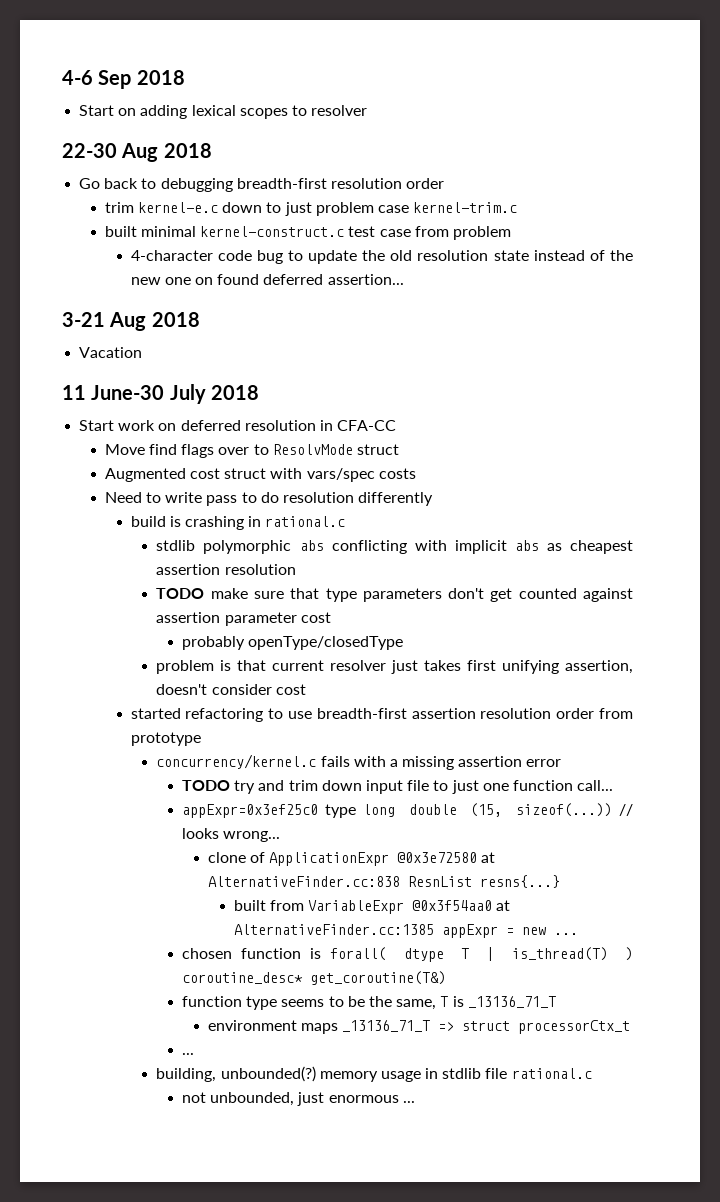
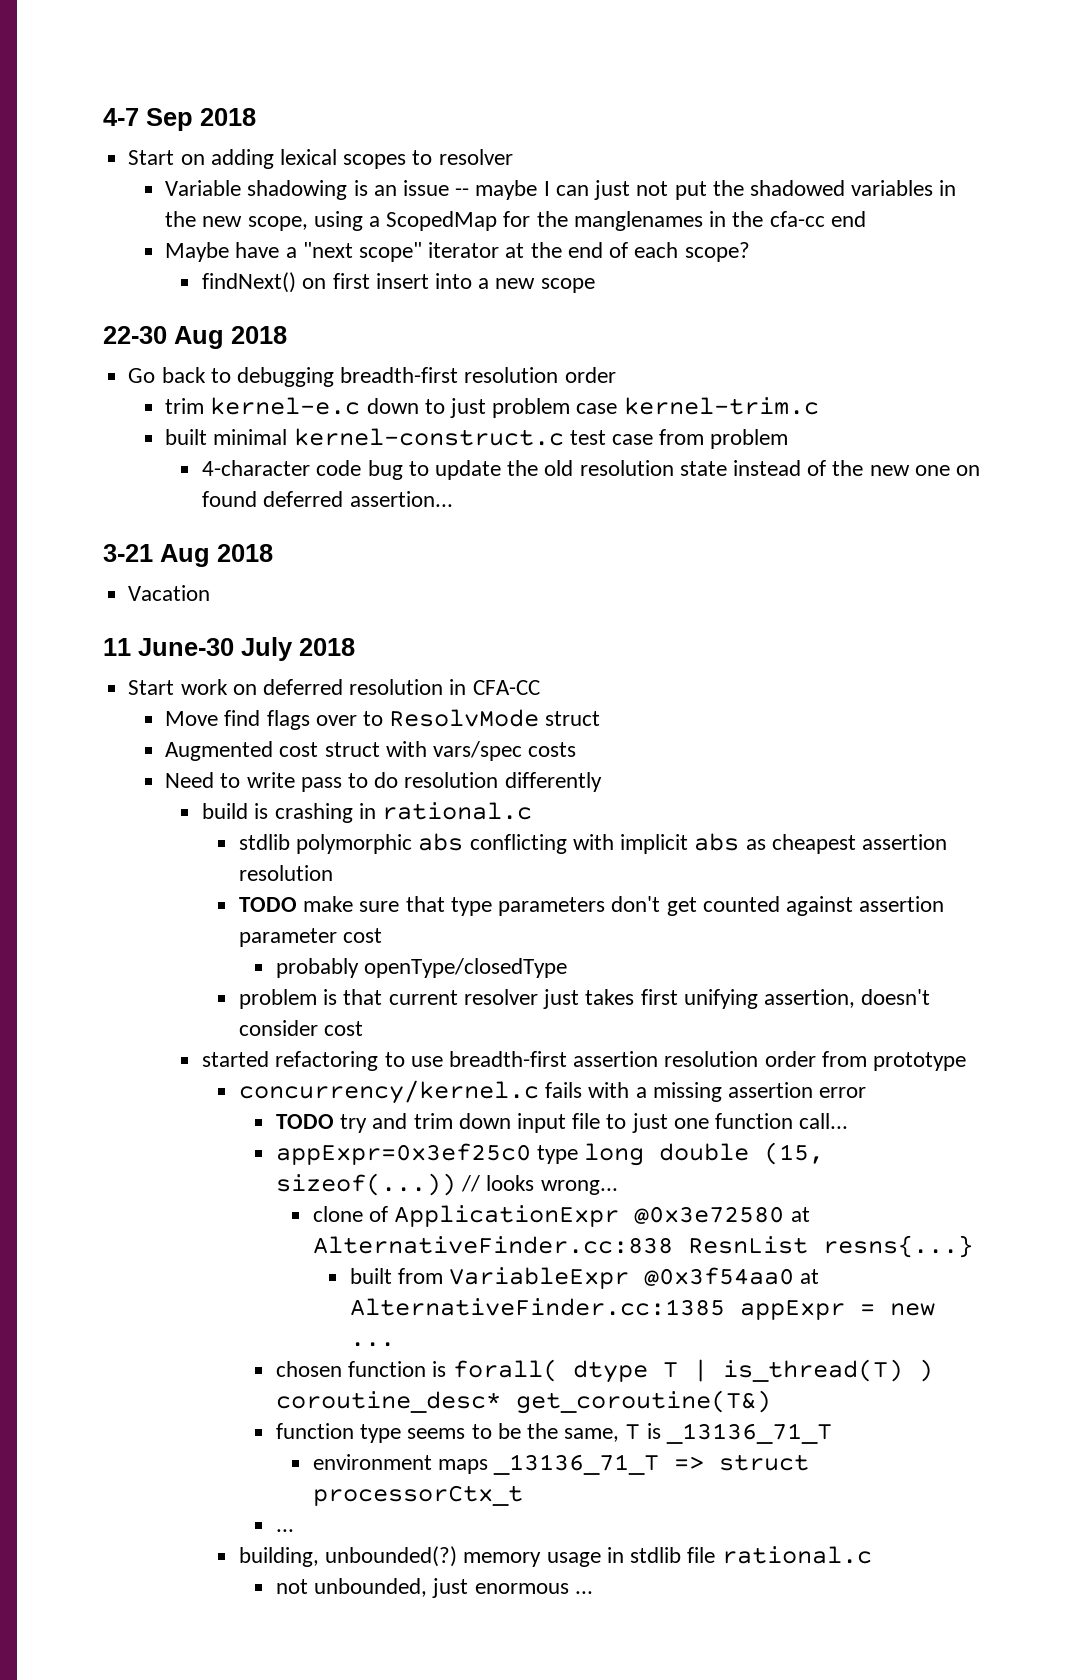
[62,70,93,85] 4-6 -> [103,108,139,126] 4-7
(368, 110) none -> [165,180,957,200] [165,211,866,231] [165,242,750,262] [202,272,595,293] // Variable shadowing is an issue -- maybe I can just not put the shadowed variables in the new scope, using a ScopedMap for the manglenames in the cfa-cc end // Maybe have a "next scope" iterator at the end of each scope? // findNext() on first insert into a new scope

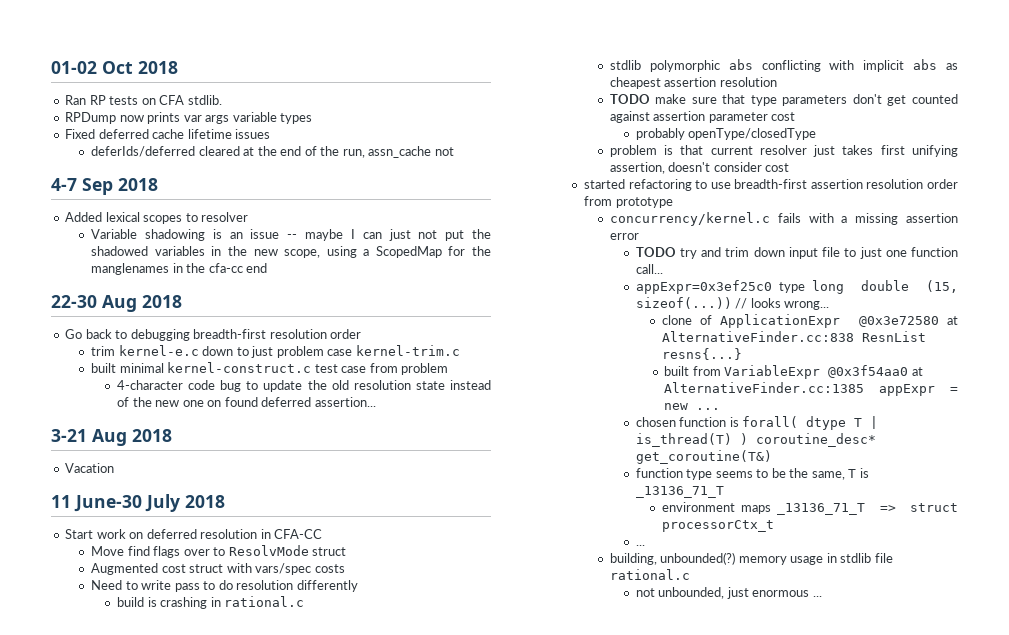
(103, 117) none -> [51,61,178,74] [65,95,222,105] [65,112,313,124] [65,129,271,139] [91,146,454,158] 01-02 Oct 2018 // Ran RP tests on CFA stdlib. // RPDump now prints var args variable types // Fixed deferred cache lifetime issues // deferIds/deferred cleared at the end of the run, assn_cache not //
[128,149,274,169] Start on adding -> [65,212,103,222] Added
[165,242,750,262] [202,272,595,293] // Maybe have a "next scope" iterator at the end of each scope? // findNext() on first insert into a new scope -> (268, 268) none

